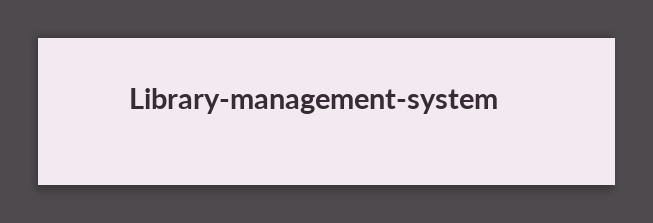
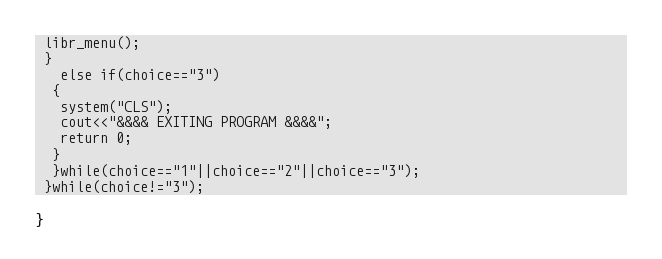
[129,88,498,114] Library-management-system -> [44,36,140,50] [44,52,52,65] [60,68,220,82] [52,84,60,97] [60,100,172,114] [60,116,332,129] [60,132,132,145] [52,148,60,161] [52,164,420,178] [44,180,204,194] [35,213,45,227] libr_menu(); // } // else if(choice=="3") // { // system("CLS"); // cout<<"&&&& EXITING PROGRAM &&&&"; // return 0; // } // }while(choice=="1"||choice=="2"||choice=="3"); // }while(choice!="3"); // }

